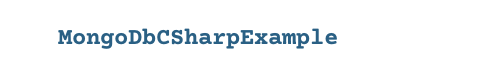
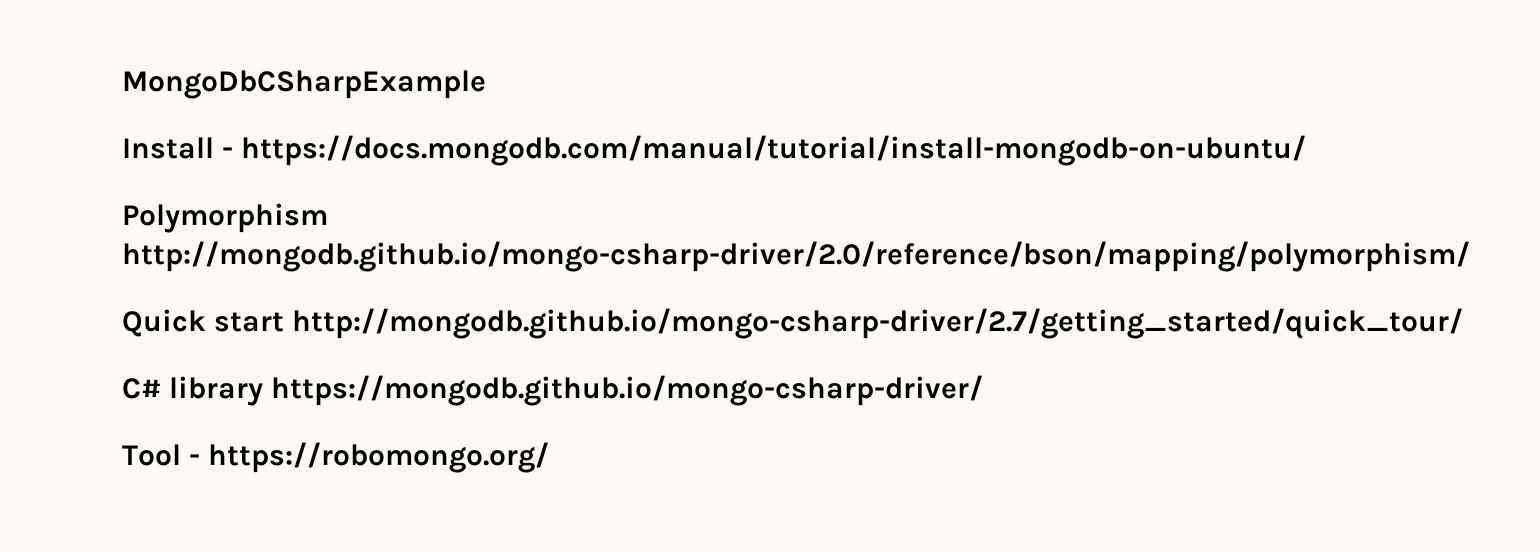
(338, 38) none -> [122,135,1307,166] [122,203,328,233] [122,241,1470,272] [122,308,1464,339] [122,375,984,406] [122,442,550,473] // Install - https://docs.mongodb.com/manual/tutorial/install-mongodb-on-ubuntu/ // Polymorphism http://mongodb.github.io/mongo-csharp-driver/2.0/reference/bson/mapping/polymorphism/ // Quick start http://mongodb.github.io/mongo-csharp-driver/2.7/getting_started/quick_tour/ // C# library https://mongodb.github.io/mongo-csharp-driver/ // Tool - https://robomongo.org/

